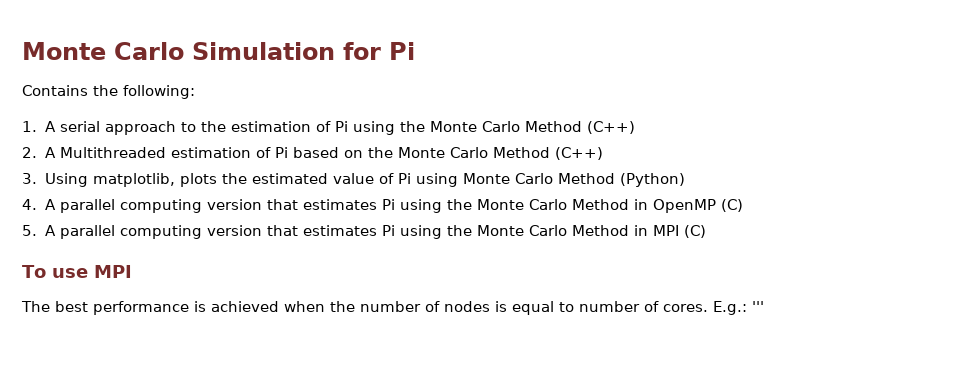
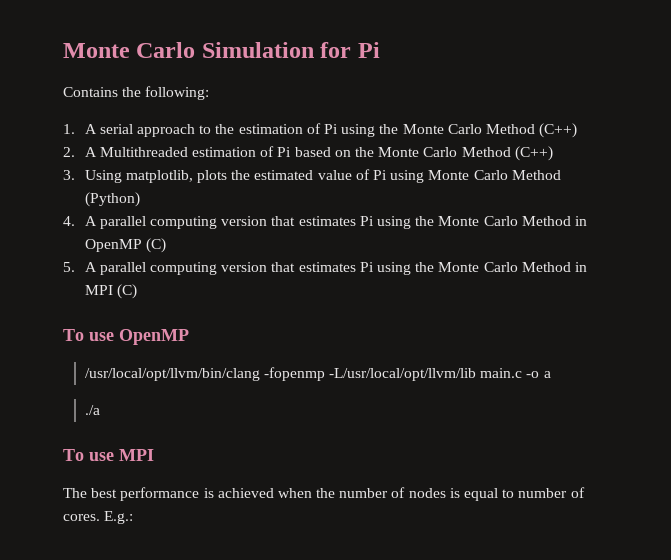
(706, 231) none -> [63,329,189,345] [84,367,551,381] [84,405,100,415] // To use OpenMP // /usr/local/opt/llvm/bin/clang -fopenmp -L/usr/local/opt/llvm/lib main.c -o a // ./a
[752,301,764,312] ''' -> (134, 517) none

